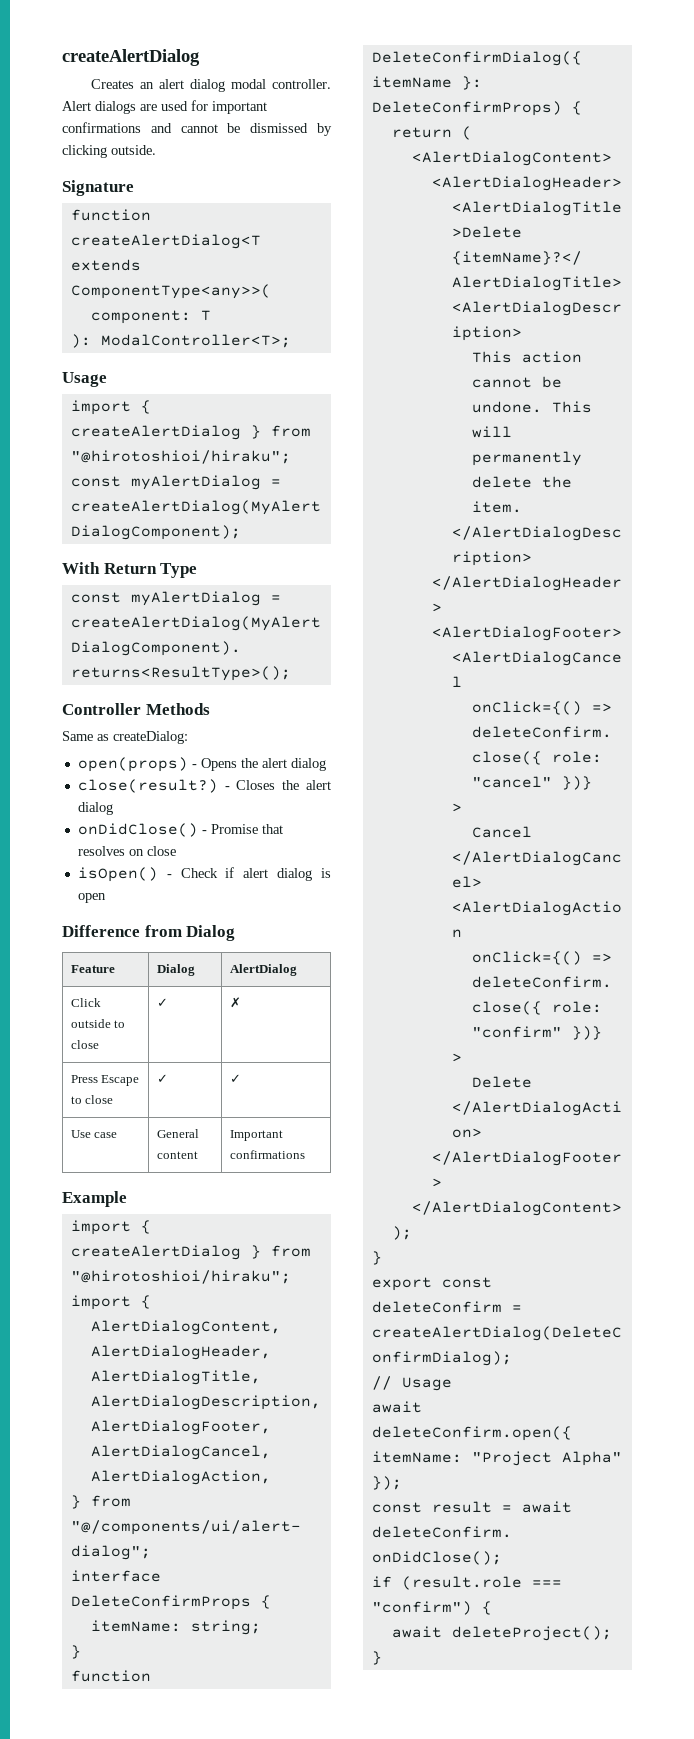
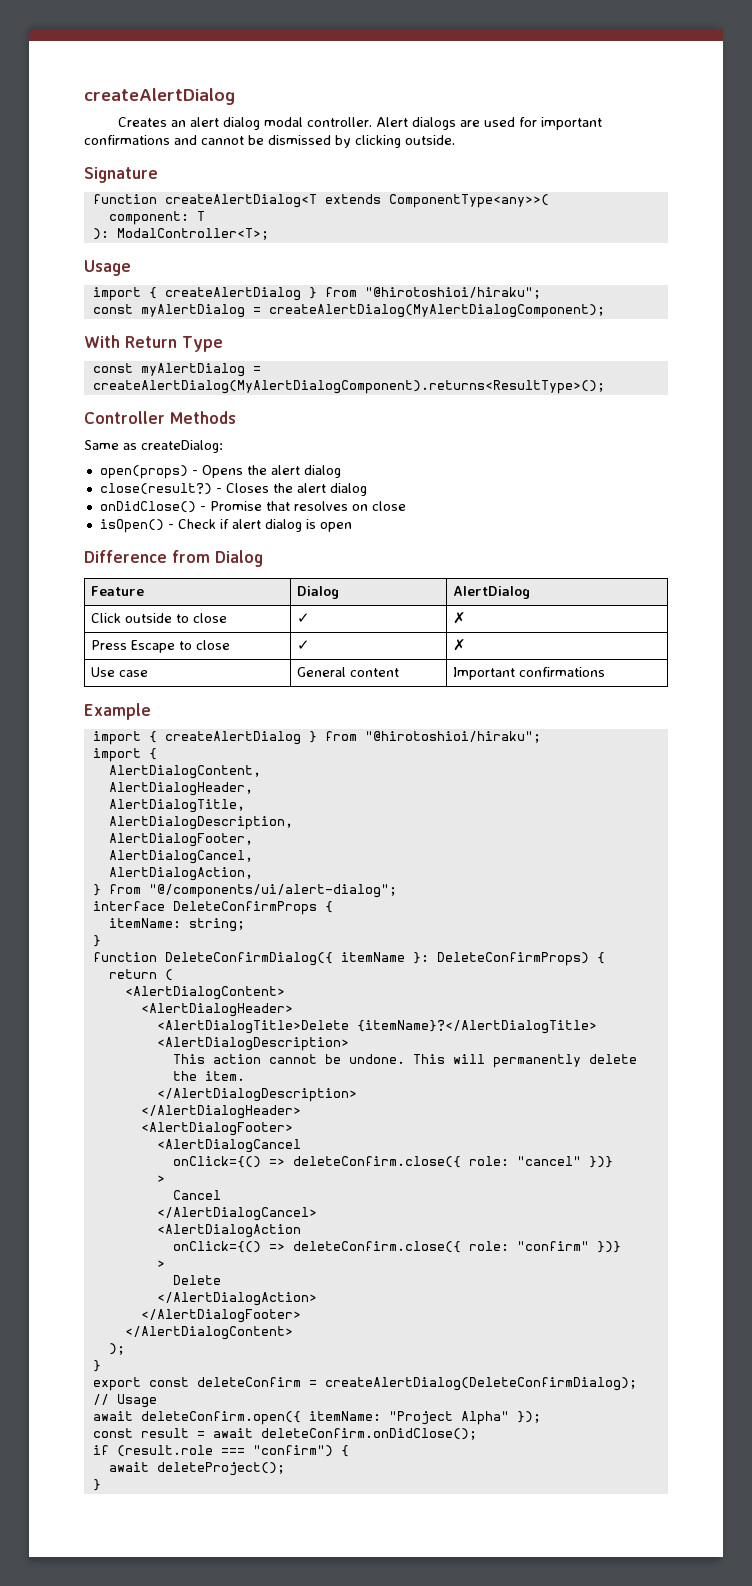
[229,1074,241,1083] ✓ -> [453,639,467,651] ✗

